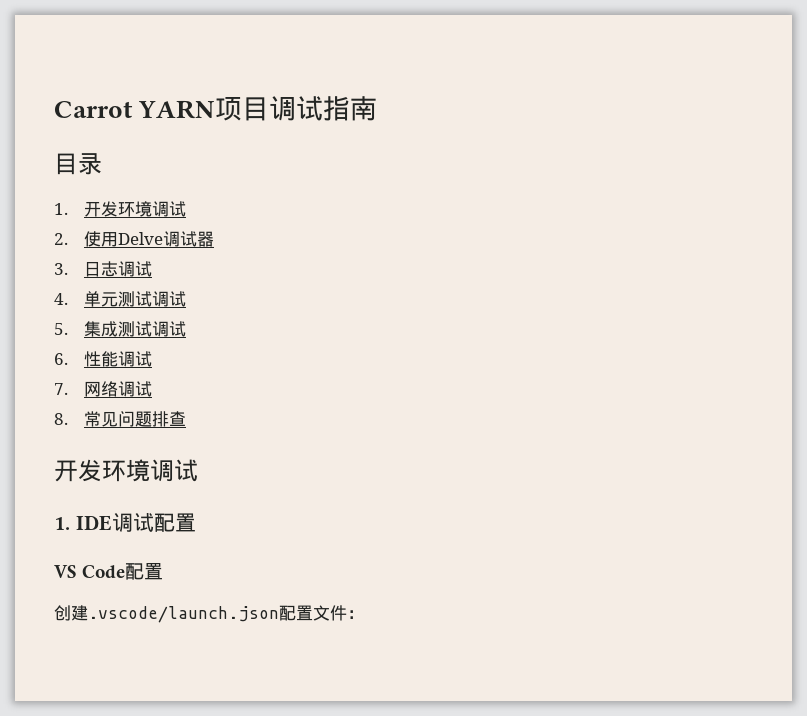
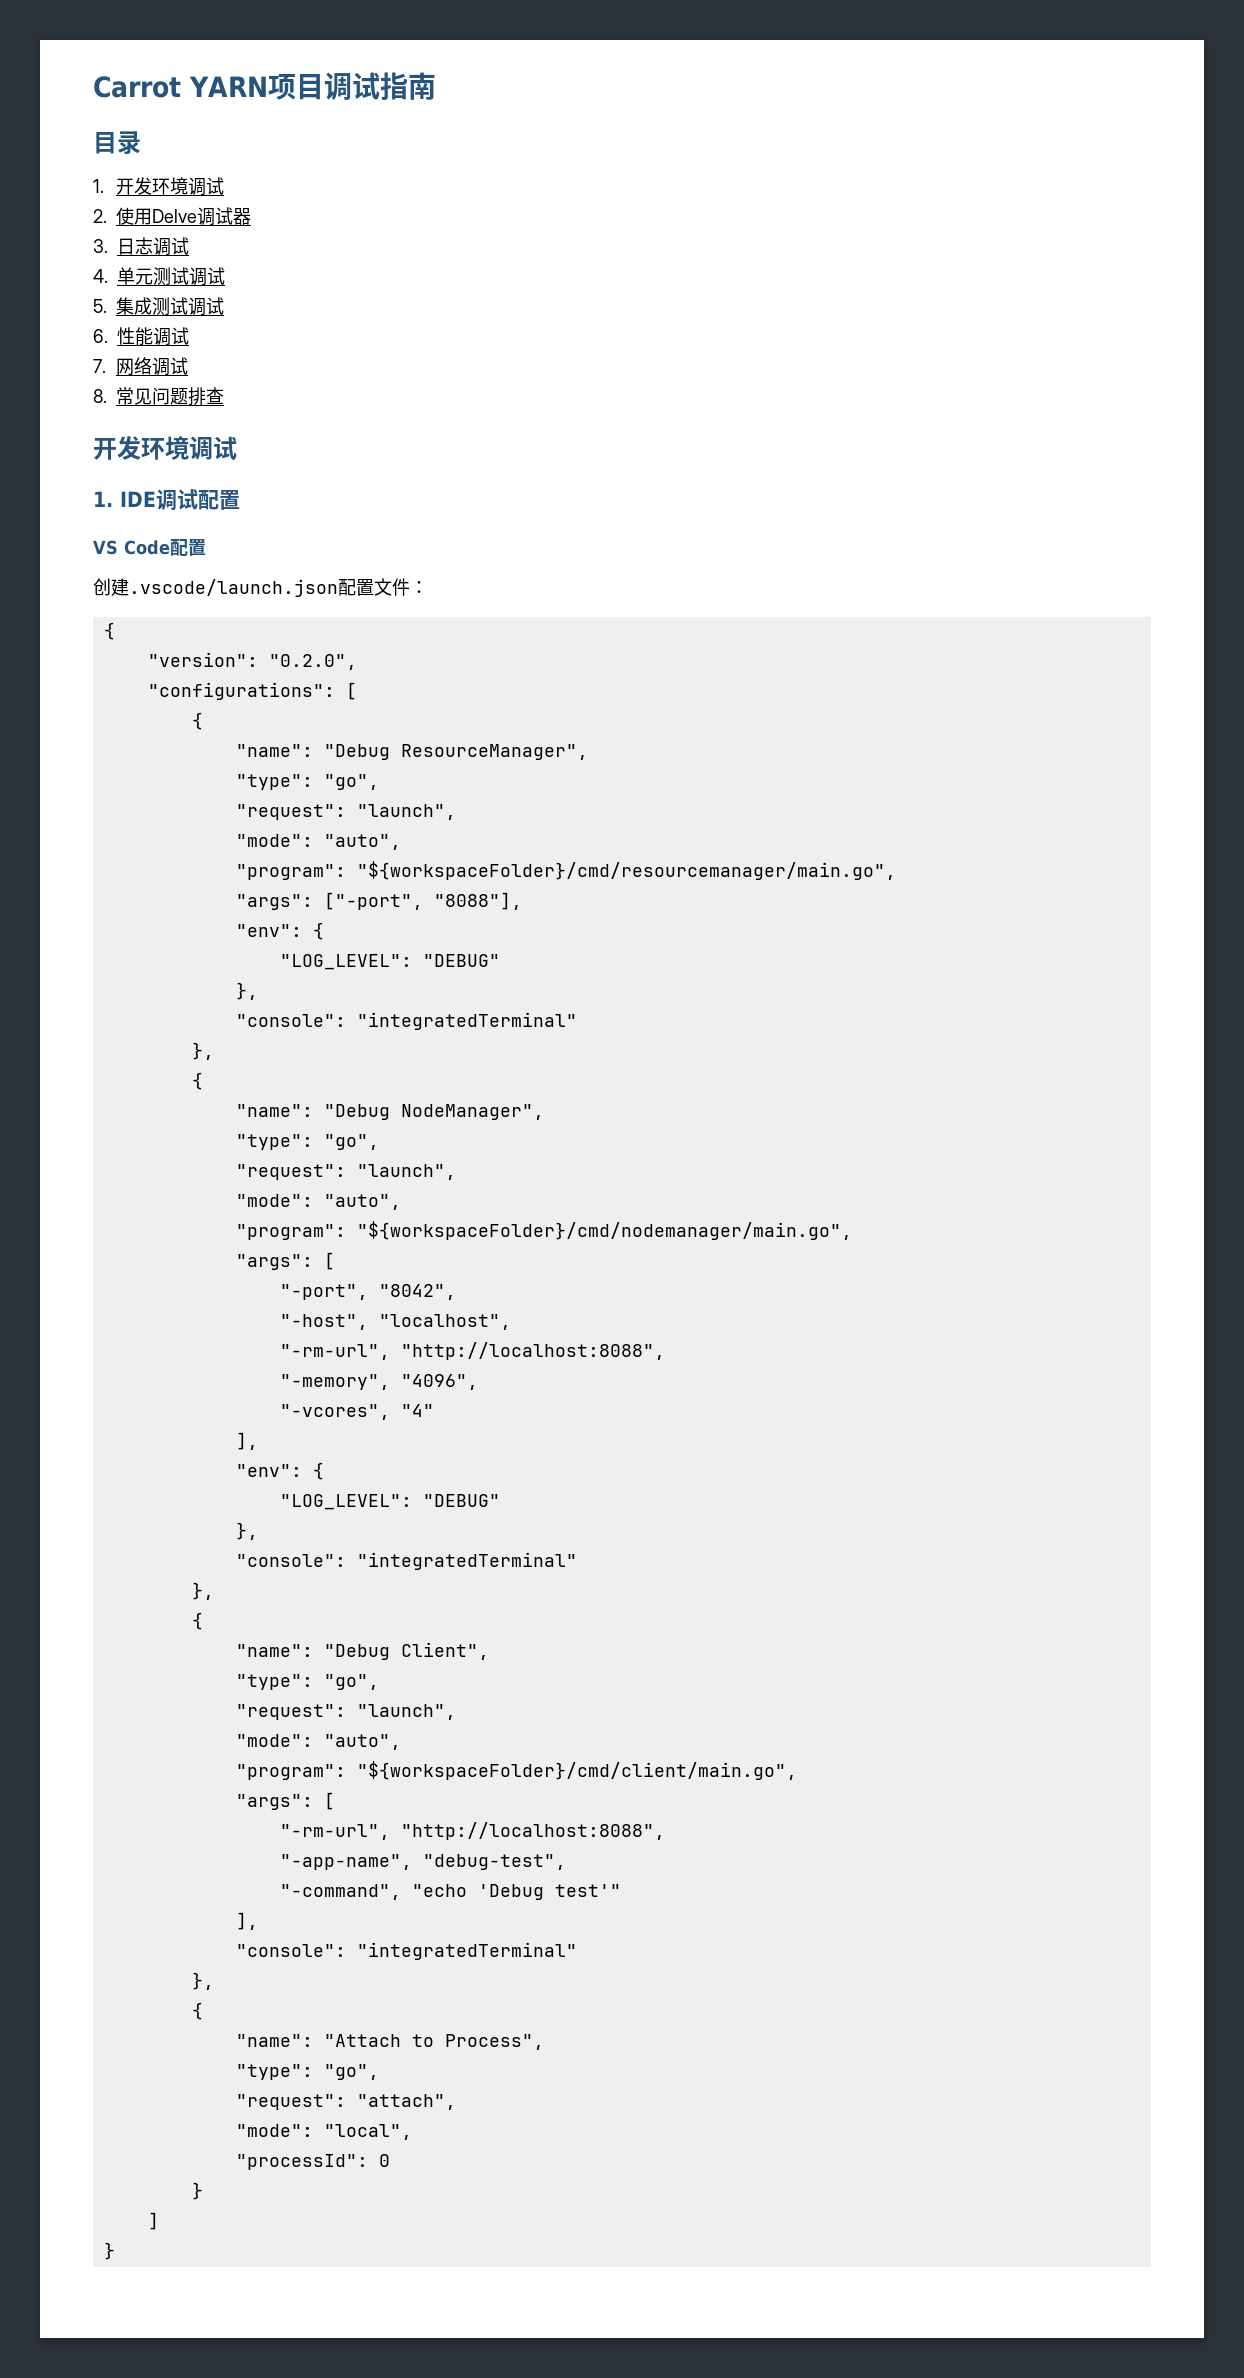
(364, 614) none -> [103,622,115,640] [147,652,357,670] [147,682,357,700] [191,712,203,730] [235,744,588,760] [235,774,379,790] [235,804,456,820] [235,834,401,850] [235,861,896,880] [235,892,522,910] [235,922,324,940] [279,954,500,970] [235,982,258,1000] [235,1012,577,1030] [191,1042,214,1060] [191,1072,203,1090] [235,1104,544,1120] [235,1134,379,1150] [235,1164,456,1180] [235,1194,401,1210] [235,1221,852,1240] [235,1252,335,1270] [279,1284,456,1300] [279,1314,511,1330] [279,1342,665,1360] [279,1374,478,1390] [279,1404,434,1420] [235,1432,258,1450] [235,1462,324,1480] [279,1494,500,1510] [235,1522,258,1540] [235,1552,577,1570] [191,1582,214,1600] [191,1612,203,1630] [235,1642,489,1660] [235,1674,379,1690] [235,1704,456,1720] [235,1734,401,1750] [235,1761,797,1780] [235,1792,335,1810] [279,1822,665,1840] [279,1854,566,1870] [279,1884,621,1900] [235,1912,258,1930] [235,1942,577,1960] [191,1972,214,1990] [191,2002,203,2020] [235,2034,544,2050] [235,2064,379,2080] [235,2094,456,2110] [235,2124,412,2140] [235,2154,390,2170] [191,2182,203,2200] [147,2212,159,2230] [103,2242,115,2260] // { // "version": "0.2.0", // "configurations": [ // { // "name": "Debug ResourceManager", // "type": "go", // "request": "launch", // "mode": "auto", // "program": "${workspaceFolder}/cmd/resourcemanager/main.go", // "args": ["-port", "8088"], // "env": { // "LOG_LEVEL": "DEBUG" // }, // "console": "integratedTerminal" // }, // { // "name": "Debug NodeManager", // "type": "go", // "request": "launch", // "mode": "auto", // "program": "${workspaceFolder}/cmd/nodemanager/main.go", // "args": [ // "-port", "8042", // "-host", "localhost", // "-rm-url", "http://localhost:8088", // "-memory", "4096", // "-vcores", "4" // ], // "env": { // "LOG_LEVEL": "DEBUG" // }, // "console": "integratedTerminal" // }, // { // "name": "Debug Client", // "type": "go", // "request": "launch", // "mode": "auto", // "program": "${workspaceFolder}/cmd/client/main.go", // "args": [ // "-rm-url", "http://localhost:8088", // "-app-name", "debug-test", // "-command", "echo 'Debug test'" // ], // "console": "integratedTerminal" // }, // { // "name": "Attach to Process", // "type": "go", // "request": "attach", // "mode": "local", // "processId": 0 // } // ] // }

